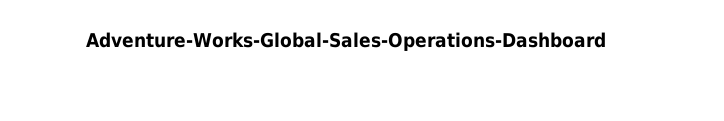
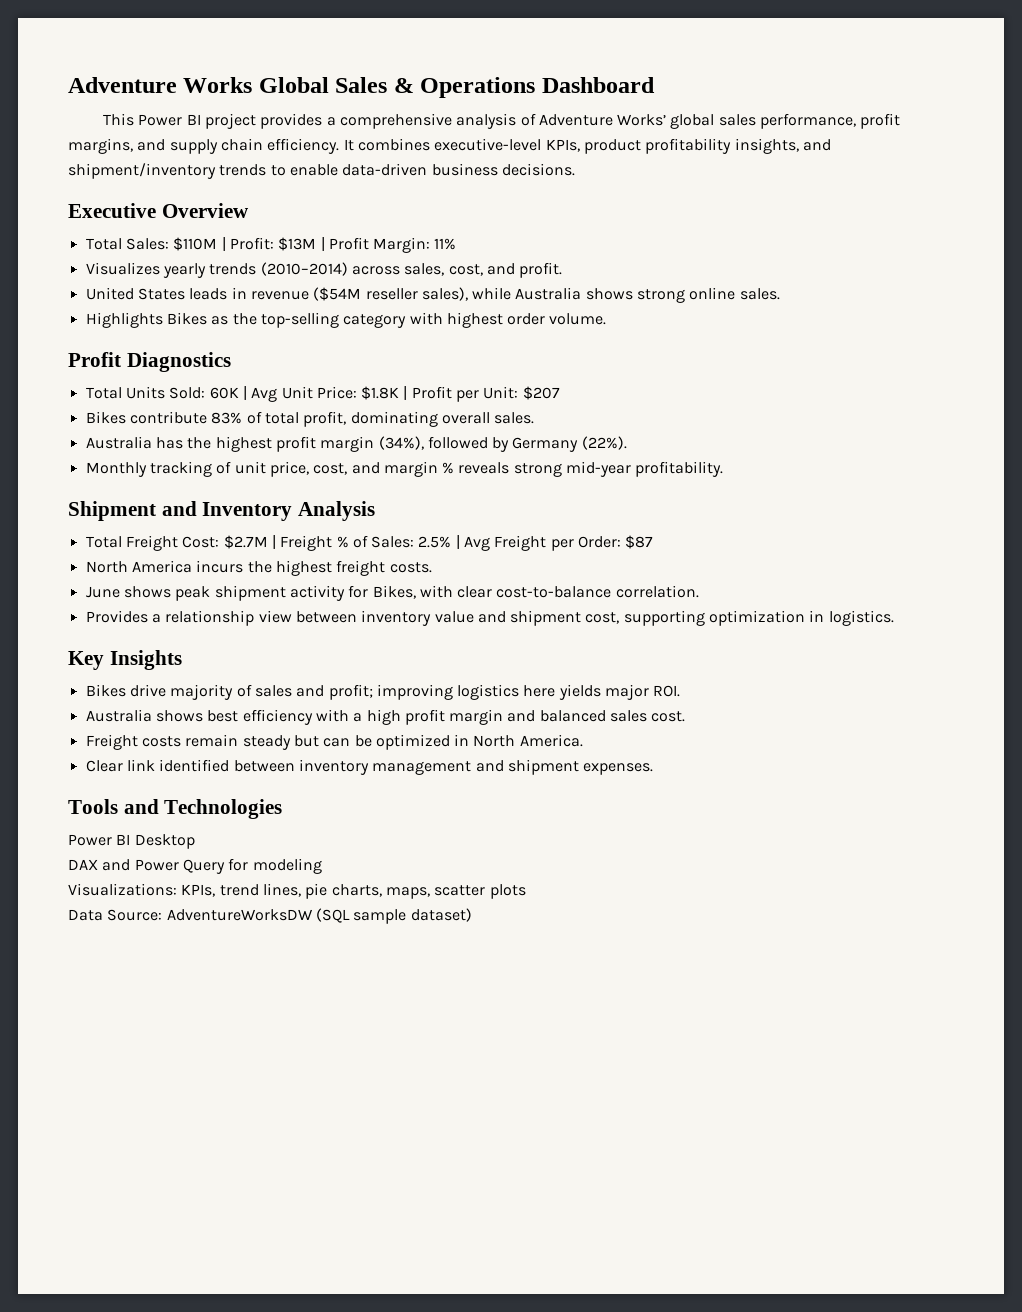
[86,32,606,51] Adventure-Works-Global-Sales-Operations-Dashboard -> [68,77,655,98] [102,113,901,129] [68,138,831,154] [68,163,575,179] [68,203,249,218] [85,237,457,253] [85,262,563,278] [85,287,780,303] [85,312,607,328] [68,352,231,372] [85,386,560,402] [85,411,535,427] [85,436,627,452] [85,461,724,477] [68,501,376,521] [85,535,654,551] [85,560,432,576] [85,585,699,601] [85,610,894,626] [68,650,182,670] [85,684,681,700] [85,709,686,725] [85,734,583,750] [85,759,654,775] [68,799,283,819] [68,834,195,849] [68,858,322,874] [68,883,526,899] [68,908,472,924] Adventure Works Global Sales & Operations Dashboard // This Power BI project provides a comprehensive analysis of Adventure Works’ global sales performance, profit margins, and supply chain efficiency. It combines executive-level KPIs, product profitability insights, and shipment/inventory trends to enable data-driven business decisions. // Executive Overview // Total Sales: $110M | Profit: $13M | Profit Margin: 11% // Visualizes yearly trends (2010–2014) across sales, cost, and profit. // United States leads in revenue ($54M reseller sales), while Australia shows strong online sales. // Highlights Bikes as the top-selling category with highest order volume. // Profit Diagnostics // Total Units Sold: 60K | Avg Unit Price: $1.8K | Profit per Unit: $207 // Bikes contribute 83% of total profit, dominating overall sales. // Australia has the highest profit margin (34%), followed by Germany (22%). // Monthly tracking of unit price, cost, and margin % reveals strong mid-year profitability. // Shipment and Inventory Analysis // Total Freight Cost: $2.7M | Freight % of Sales: 2.5% | Avg Freight per Order: $87 // North America incurs the highest freight costs. // June shows peak shipment activity for Bikes, with clear cost-to-balance correlation. // Provides a relationship view between inventory value and shipment cost, supporting optimization in logistics. // Key Insights // Bikes drive majority of sales and profit; improving logistics here yields major ROI. // Australia shows best efficiency with a high profit margin and balanced sales cost. // Freight costs remain steady but can be optimized in North America. // Clear link identified between inventory management and shipment expenses. // Tools and Technologies // Power BI Desktop // DAX and Power Query for modeling // Visualizations: KPIs, trend lines, pie charts, maps, scatter plots // Data Source: AdventureWorksDW (SQL sample dataset)

